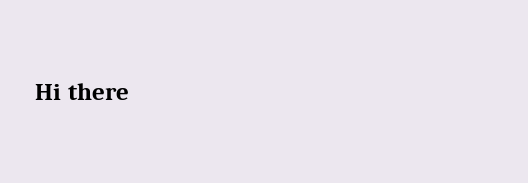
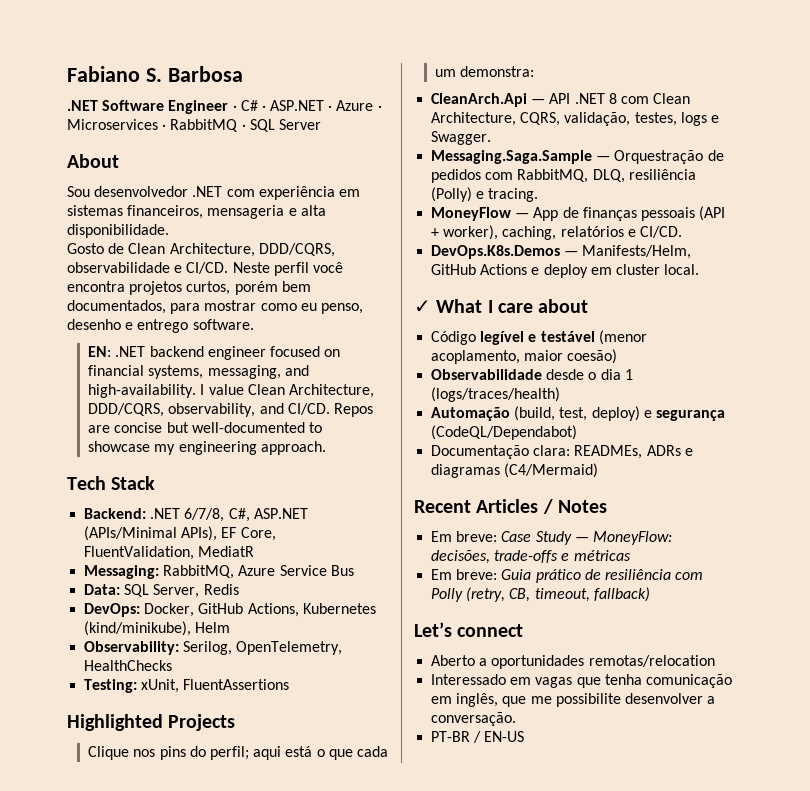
[35,83,129,100] Hi there -> [67,66,243,82] [67,100,382,114] [67,119,321,132] [67,154,119,168] [67,186,360,200] [67,205,326,219] [67,224,169,238] [67,243,335,257] [67,262,343,276] [67,281,311,295] [67,300,363,314] [67,319,254,333] [88,346,341,360] [88,365,309,379] [88,384,374,398] [88,403,373,417] [88,422,322,433] [88,441,326,455] [67,476,156,490] [84,508,308,522] [84,526,276,541] [84,546,255,560] [84,565,354,579] [84,584,239,598] [84,603,376,617] [84,621,231,636] [84,641,343,655] [84,660,173,671] [84,679,290,693] [67,714,236,731] [88,746,388,760] [435,66,535,77] [431,93,691,107] [431,112,719,126] [431,131,492,145] [431,150,724,164] [431,169,696,183] [431,187,539,202] [431,206,726,221] [431,225,682,240] [431,245,692,259] [431,264,700,278] [414,299,589,313] [431,330,647,345] [431,349,618,364] [431,369,633,380] [431,387,561,402] [431,406,725,421] [431,425,578,440] [431,445,693,459] [431,463,599,478] [414,499,607,514] [431,531,672,545] [431,550,631,564] [431,569,704,583] [431,587,650,602] [414,622,524,637] [431,655,715,669] [431,674,732,688] [431,693,716,707] [431,712,517,726] [431,731,525,743] Fabiano S. Barbosa // .NET Software Engineer · C# · ASP.NET · Azure · Microservices · RabbitMQ · SQL Server // About // Sou desenvolvedor .NET com experiência em sistemas financeiros, mensageria e alta disponibilidade. // Gosto de Clean Architecture, DDD/CQRS, observabilidade e CI/CD. Neste perfil você encontra projetos curtos, porém bem documentados, para mostrar como eu penso, desenho e entrego software. // EN: .NET backend engineer focused on financial systems, messaging, and high-availability. I value Clean Architecture, DDD/CQRS, observability, and CI/CD. Repos are concise but well-documented to showcase my engineering approach. // Tech Stack // Backend: .NET 6/7/8, C#, ASP.NET (APIs/Minimal APIs), EF Core, FluentValidation, MediatR // Messaging: RabbitMQ, Azure Service Bus // Data: SQL Server, Redis // DevOps: Docker, GitHub Actions, Kubernetes (kind/minikube), Helm // Observability: Serilog, OpenTelemetry, HealthChecks // Testing: xUnit, FluentAssertions // Highlighted Projects // Clique nos pins do perfil; aqui está o que cada um demonstra: // CleanArch.Api — API .NET 8 com Clean Architecture, CQRS, validação, testes, logs e Swagger. // Messaging.Saga.Sample — Orquestração de pedidos com RabbitMQ, DLQ, resiliência (Polly) e tracing. // MoneyFlow — App de finanças pessoais (API + worker), caching, relatórios e CI/CD. // DevOps.K8s.Demos — Manifests/Helm, GitHub Actions e deploy em cluster local. // ✓ What I care about // Código legível e testável (menor acoplamento, maior coesão) // Observabilidade desde o dia 1 (logs/traces/health) // Automação (build, test, deploy) e segurança (CodeQL/Dependabot) // Documentação clara: READMEs, ADRs e diagramas (C4/Mermaid) // Recent Articles / Notes // Em breve: Case Study — MoneyFlow: decisões, trade-offs e métricas // Em breve: Guia prático de resiliência com Polly (retry, CB, timeout, fallback) // Let’s connect // Aberto a oportunidades remotas/relocation // Interessado em vagas que tenha comunicação em inglês, que me possibilite desenvolver a conversação. // PT-BR / EN-US

